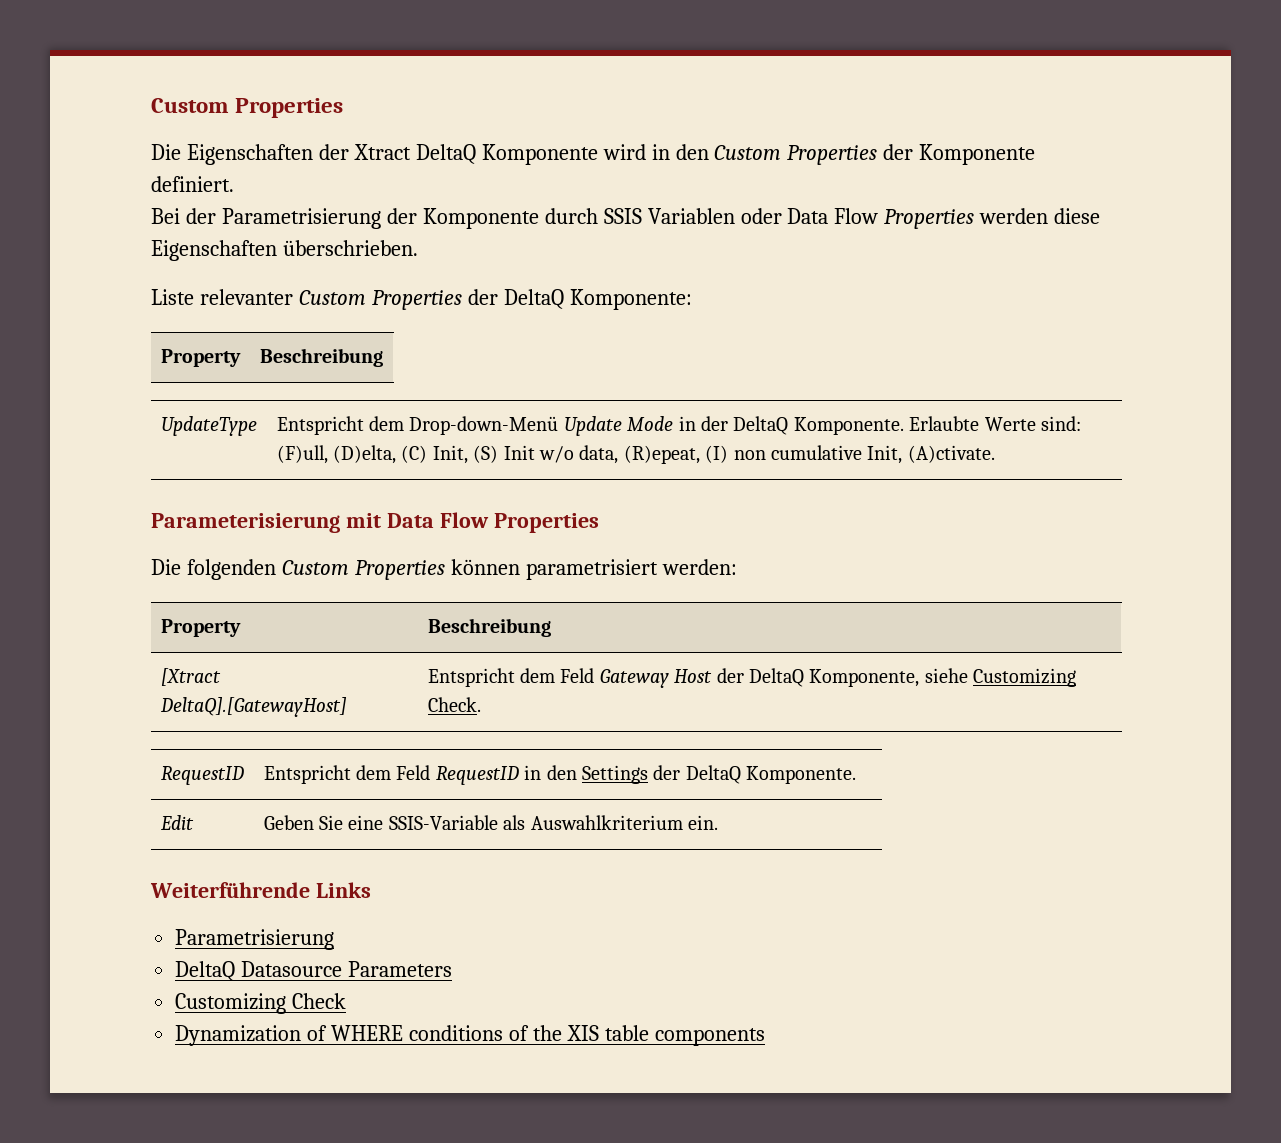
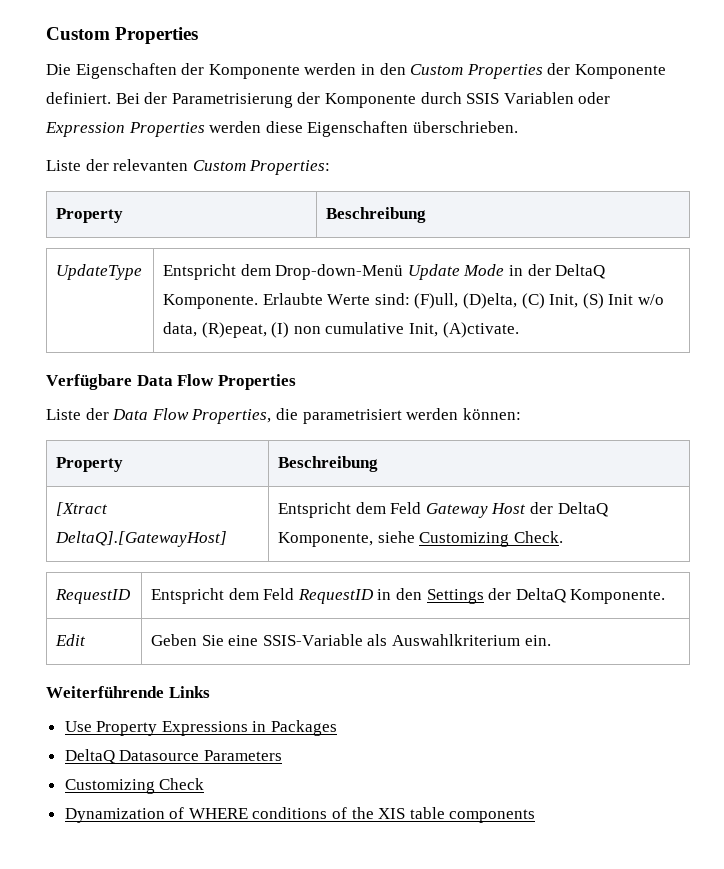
[353,144,646,165] Xtract DeltaQ Komponente wird -> [208,63,357,79] Komponente werden
(234, 184) // -> (111, 98) none
[787,208,879,224] Data Flow -> [45,122,125,137] Expression
[199,289,692,310] relevanter Custom Properties der DeltaQ Komponente: -> [85,159,331,175] der relevanten Custom Properties:
[151,513,381,533] Parameterisierung mit -> [46,374,132,390] Verfügbare
[151,559,737,580] Die folgenden Custom Properties können parametrisiert werden: -> [46,408,521,424] Liste der Data Flow Properties, die parametrisiert werden können:
[175,929,335,950] Parametrisierung -> [64,720,338,736] Use Property Expressions in Packages

